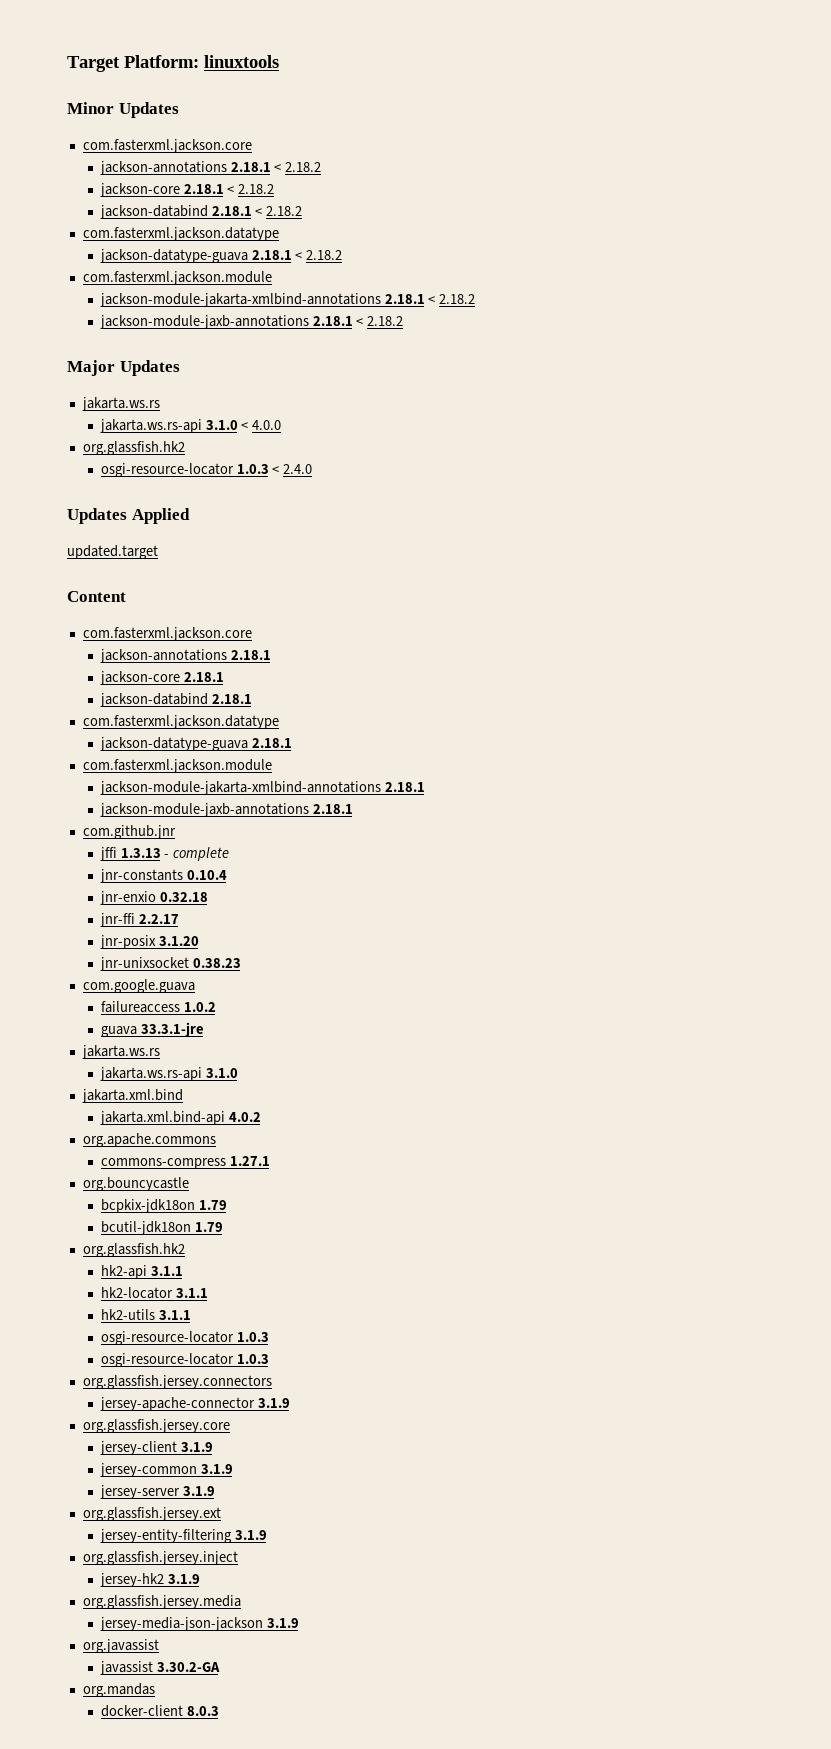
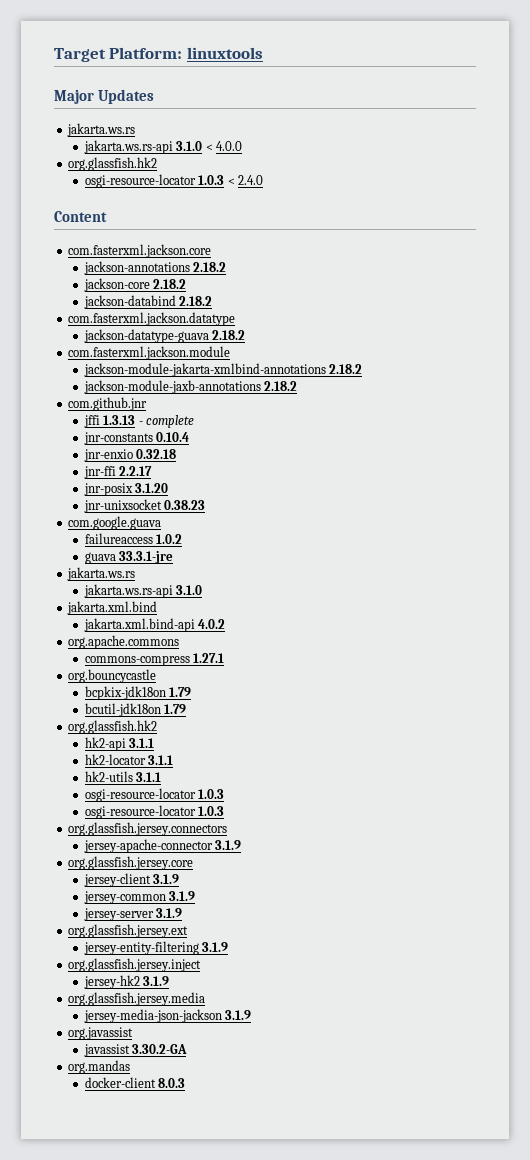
[67,102,179,118] [82,139,252,153] [99,161,322,175] [99,183,275,197] [99,205,303,219] [82,227,279,241] [99,249,343,263] [82,271,272,285] [99,293,476,307] [99,315,404,329] // Minor Updates // com.fasterxml.jackson.core // jackson-annotations 2.18.1 < 2.18.2 // jackson-core 2.18.1 < 2.18.2 // jackson-databind 2.18.1 < 2.18.2 // com.fasterxml.jackson.datatype // jackson-datatype-guava 2.18.1 < 2.18.2 // com.fasterxml.jackson.module // jackson-module-jakarta-xmlbind-annotations 2.18.1 < 2.18.2 // jackson-module-jaxb-annotations 2.18.1 < 2.18.2 -> (263, 53) none
[67,508,190,524] [67,545,158,559] // Updates Applied // updated.target -> (264, 180) none
[230,650,271,660] [99,671,224,685] [99,693,252,707] [82,715,279,729] [99,737,292,751] [82,759,272,773] [99,781,425,795] [99,803,353,817] 2.18.1 // jackson-core 2.18.1 // jackson-databind 2.18.1 // com.fasterxml.jackson.datatype // jackson-datatype-guava 2.18.1 // com.fasterxml.jackson.module // jackson-module-jakarta-xmlbind-annotations 2.18.1 // jackson-module-jaxb-annotations 2.18.1 -> [193,262,227,272] [83,278,187,292] [83,295,213,309] [68,312,236,326] [83,329,246,343] [68,346,231,360] [83,363,363,377] [83,380,298,394] 2.18.2 // jackson-core 2.18.2 // jackson-databind 2.18.2 // com.fasterxml.jackson.datatype // jackson-datatype-guava 2.18.2 // com.fasterxml.jackson.module // jackson-module-jakarta-xmlbind-annotations 2.18.2 // jackson-module-jaxb-annotations 2.18.2

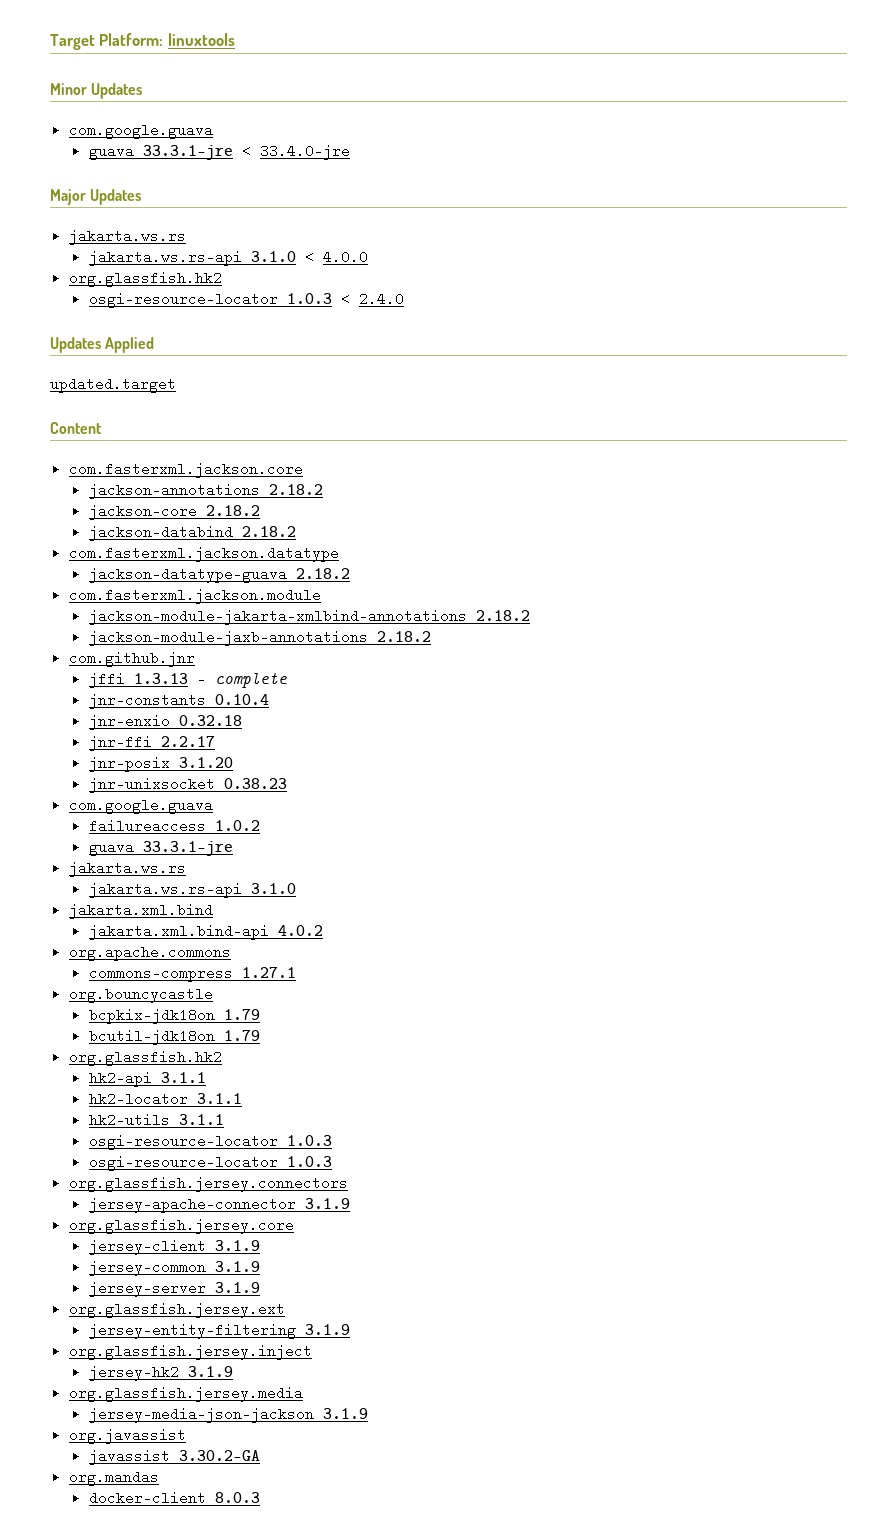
(263, 53) none -> [50,83,143,99] [68,123,213,139] [88,144,350,160] // Minor Updates // com.google.guava // guava 33.3.1-jre < 33.4.0-jre
(264, 180) none -> [50,337,155,353] [50,377,176,393] // Updates Applied // updated.target

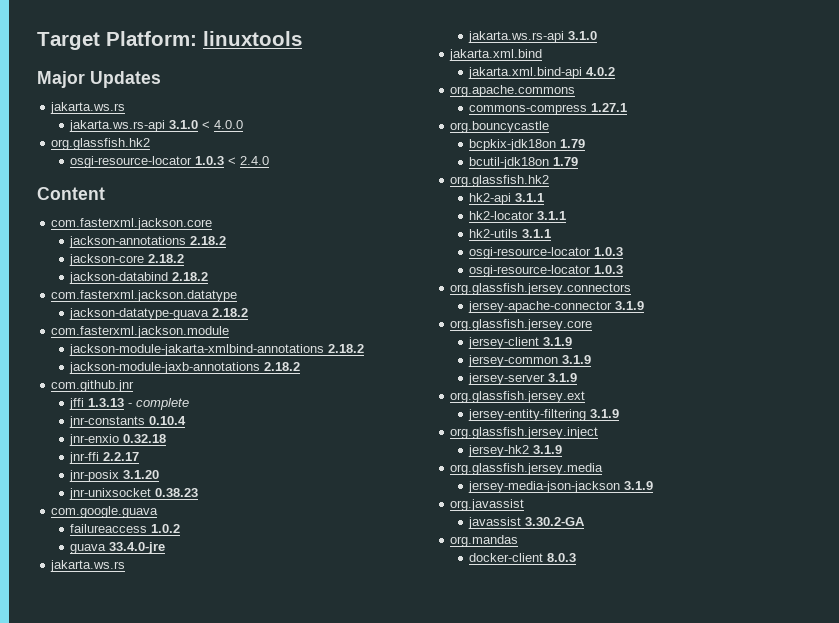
[50,83,143,99] [68,123,213,139] [88,144,350,160] // Minor Updates // com.google.guava // guava 33.3.1-jre < 33.4.0-jre -> (302, 38) none
[50,337,155,353] [50,377,176,393] // Updates Applied // updated.target -> (270, 160) none
[142,841,233,856] 33.3.1-jre -> [109,542,166,554] 33.4.0-jre

